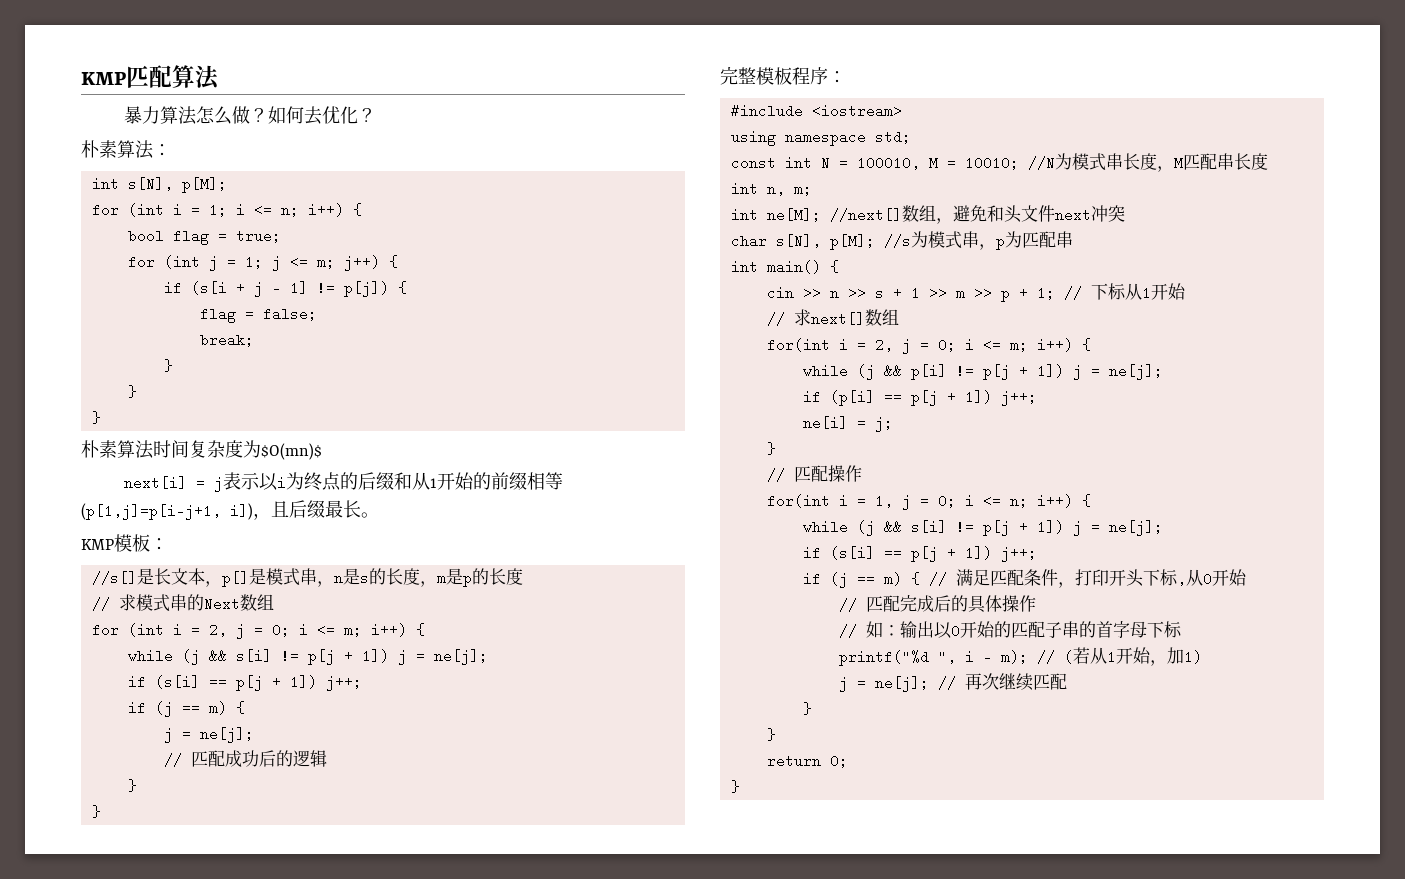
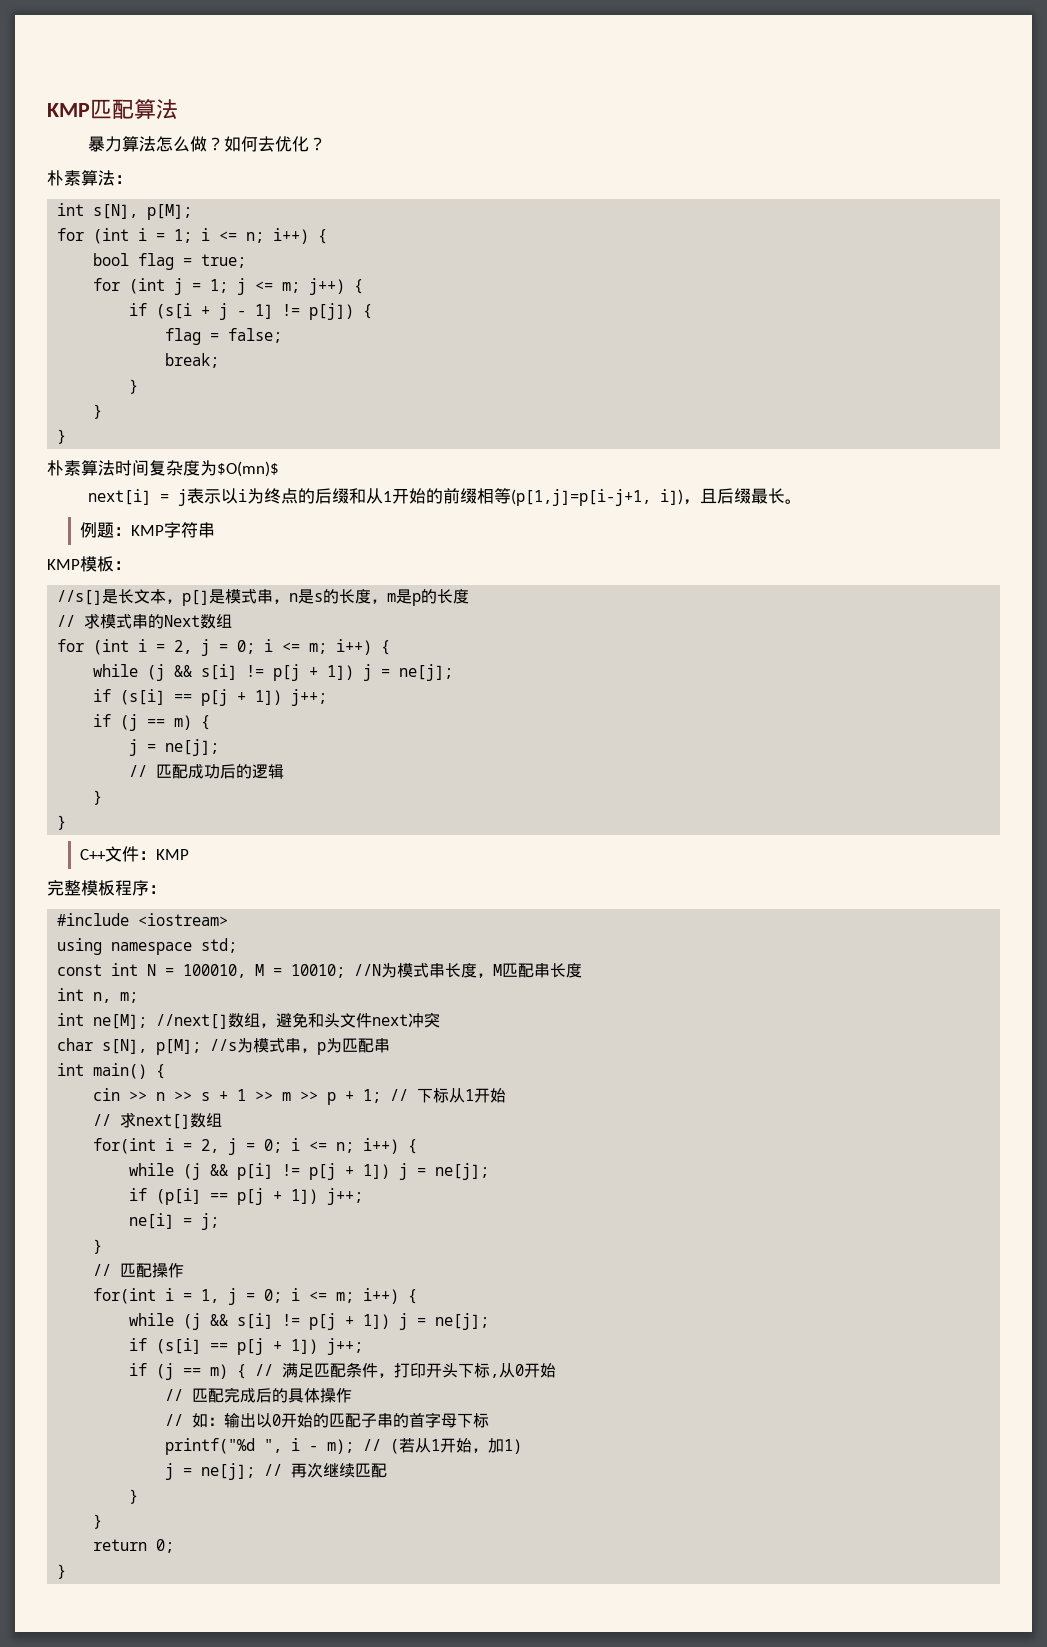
(379, 515) none -> [80,522,216,538] // 例题：KMP字符串
(101, 811) none -> [80,846,190,862] // C++文件：KMP
[1009,338,1028,352] m; -> [336,1142,355,1153] n;
[1009,494,1028,508] n; -> [336,1292,355,1303] m;

